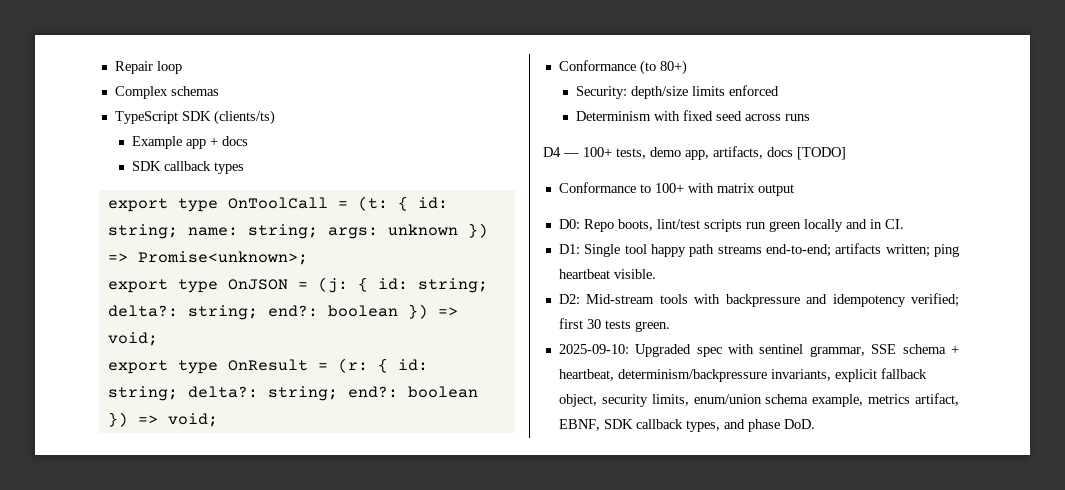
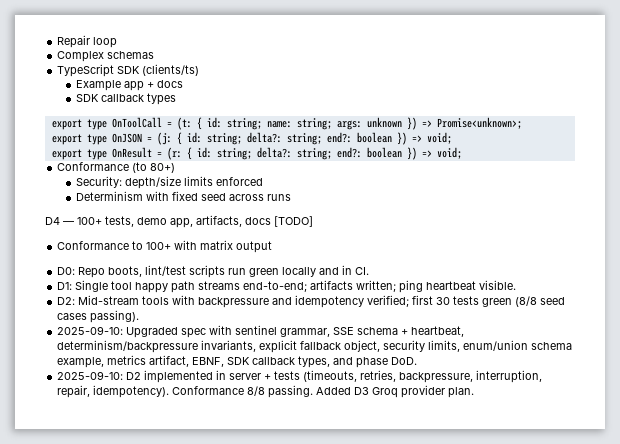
[634,321,670,332] green. -> [482,296,566,307] [57,310,140,323] green (8/8 seed cases passing).
(815, 424) none -> [57,370,543,383] [57,385,475,398] // 2025-09-10: D2 implemented in server + tests (timeouts, retries, backpressure, interruption, repair, idempotency). Conformance 8/8 passing. Added D3 Groq provider plan.

